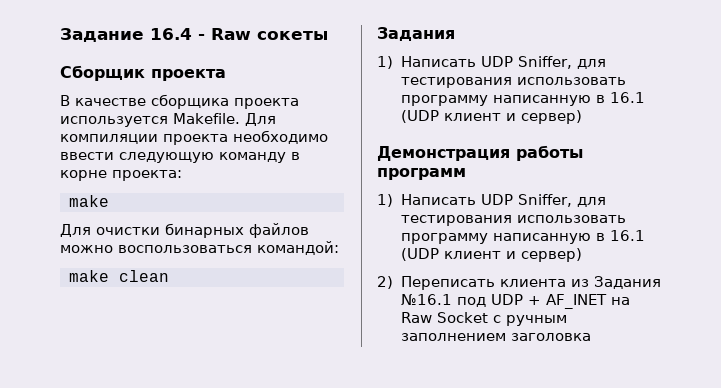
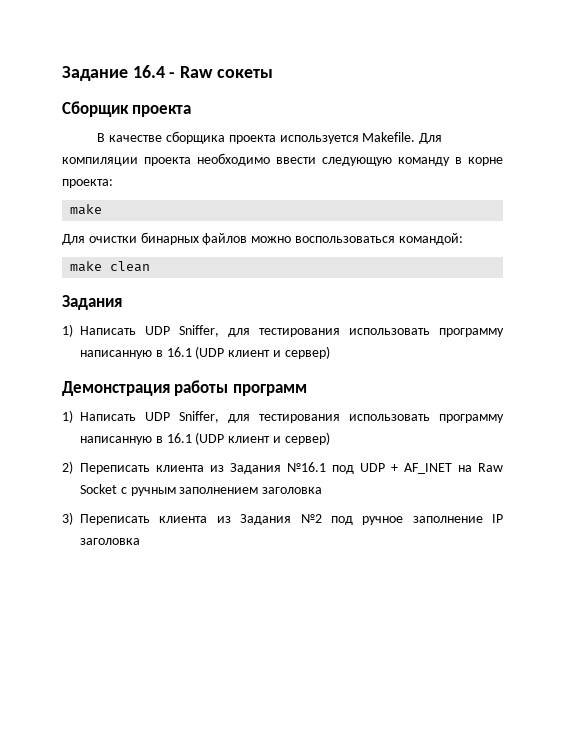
(591, 337) none -> [62,512,503,525] [80,538,140,545] // 3) Переписать клиента из Задания №2 под ручное заполнение IP заголовка

